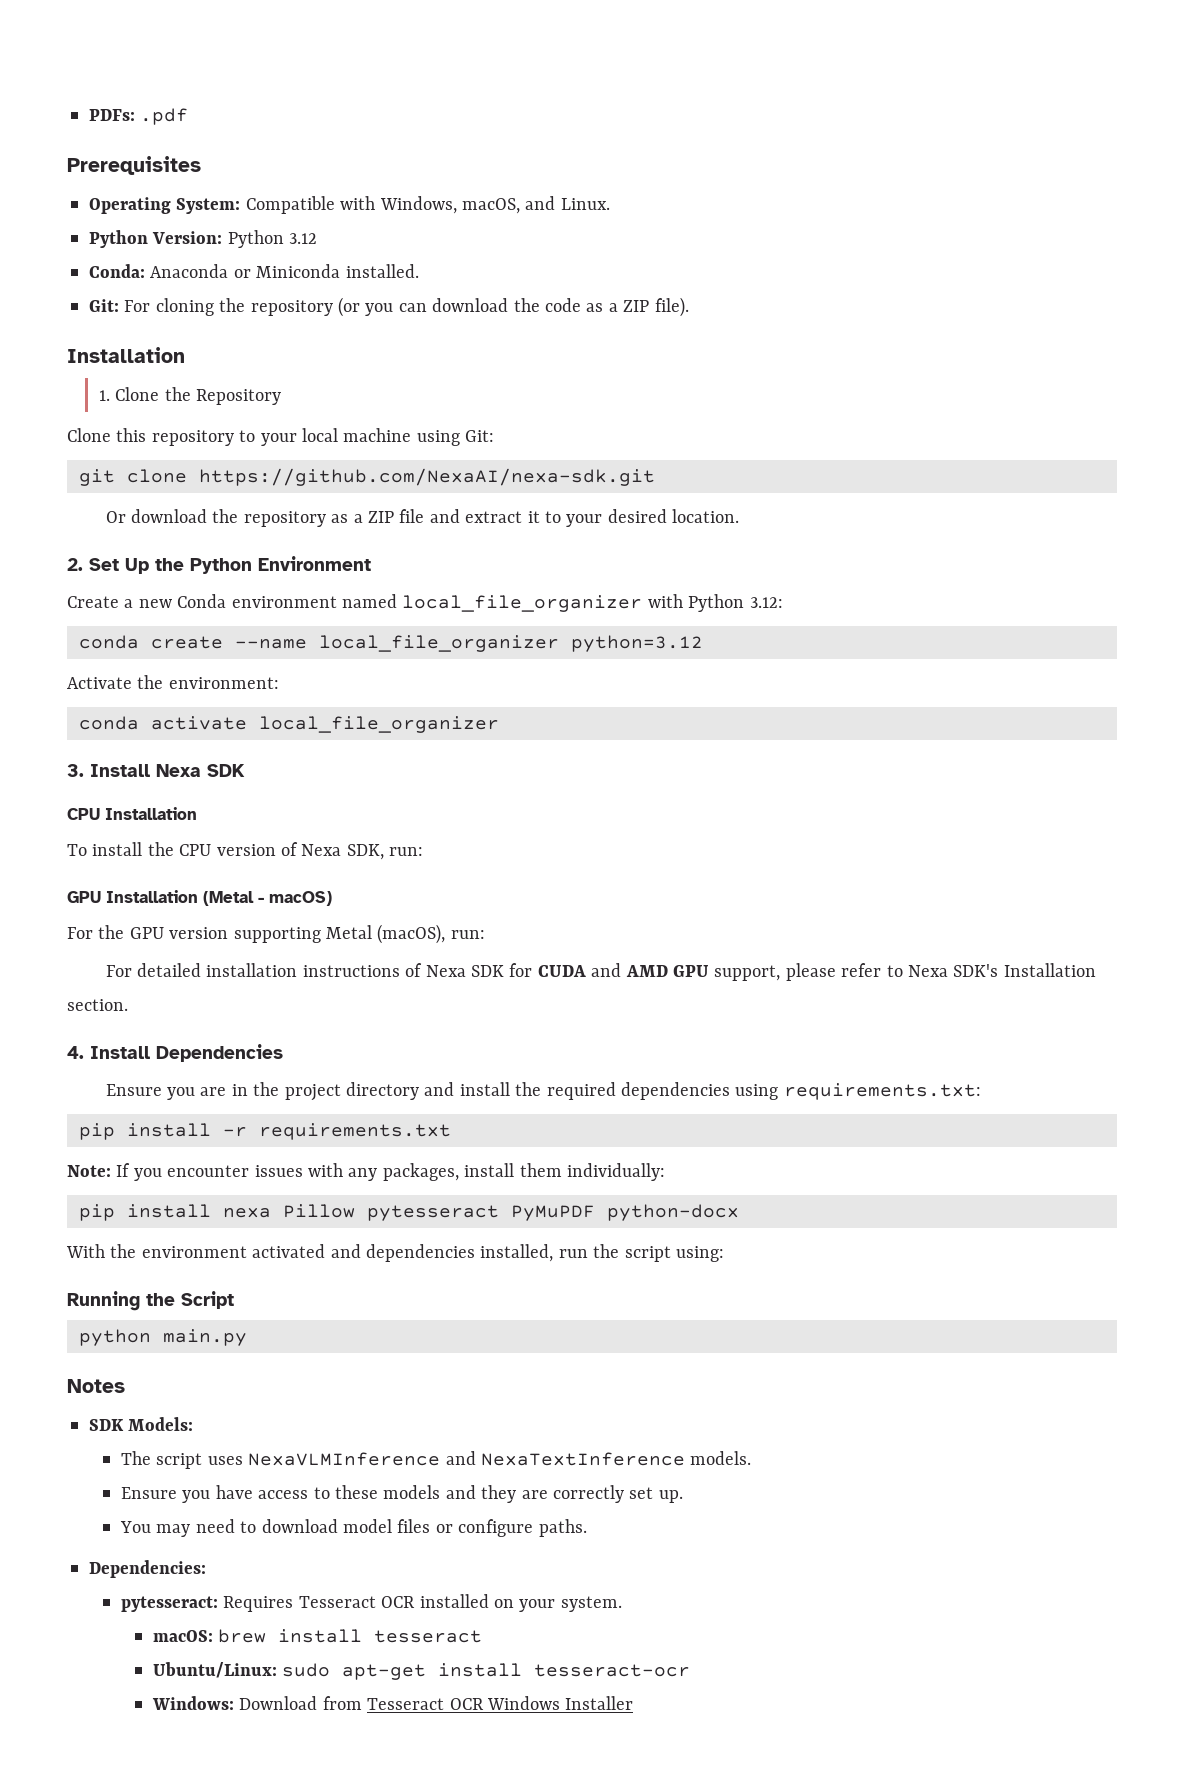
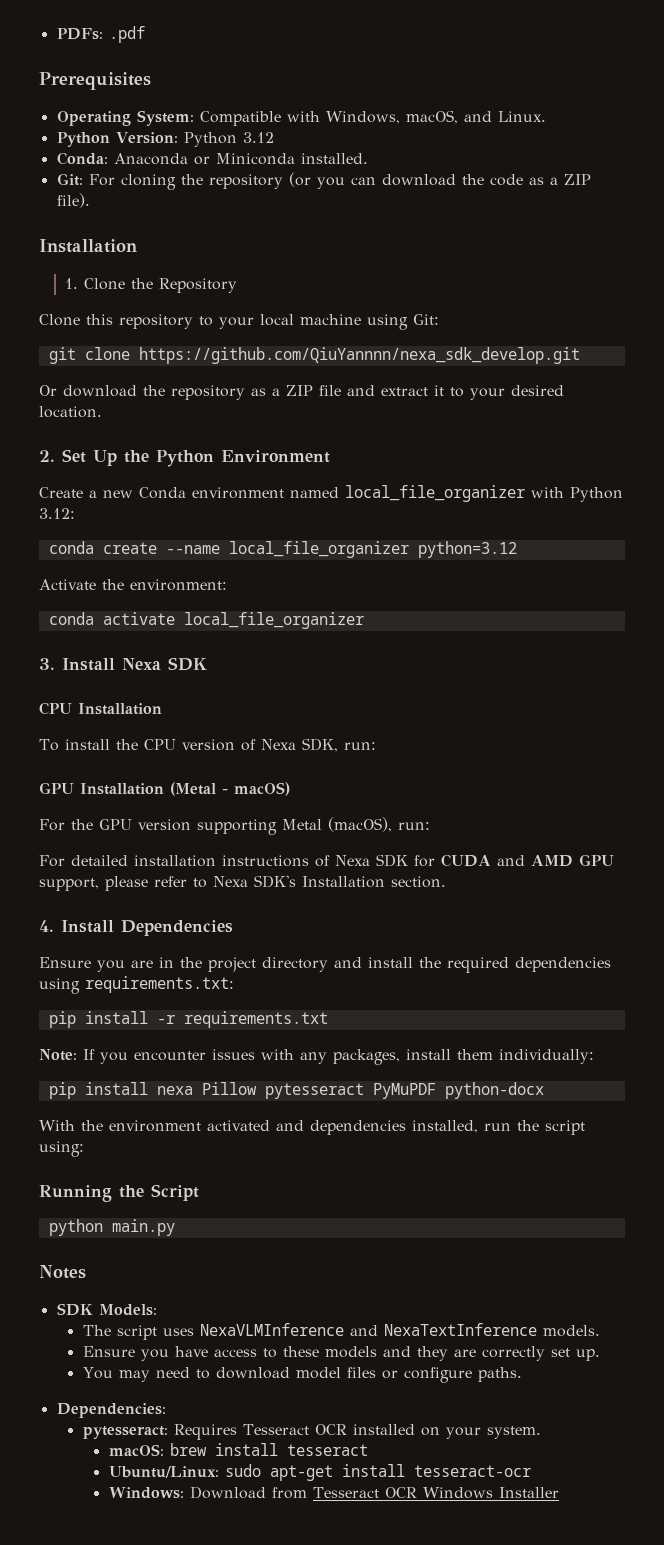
[199,468,655,486] https://github.com/NexaAI/nexa-sdk.git -> [138,347,580,364] https://github.com/QiuYannnn/nexa_sdk_develop.git

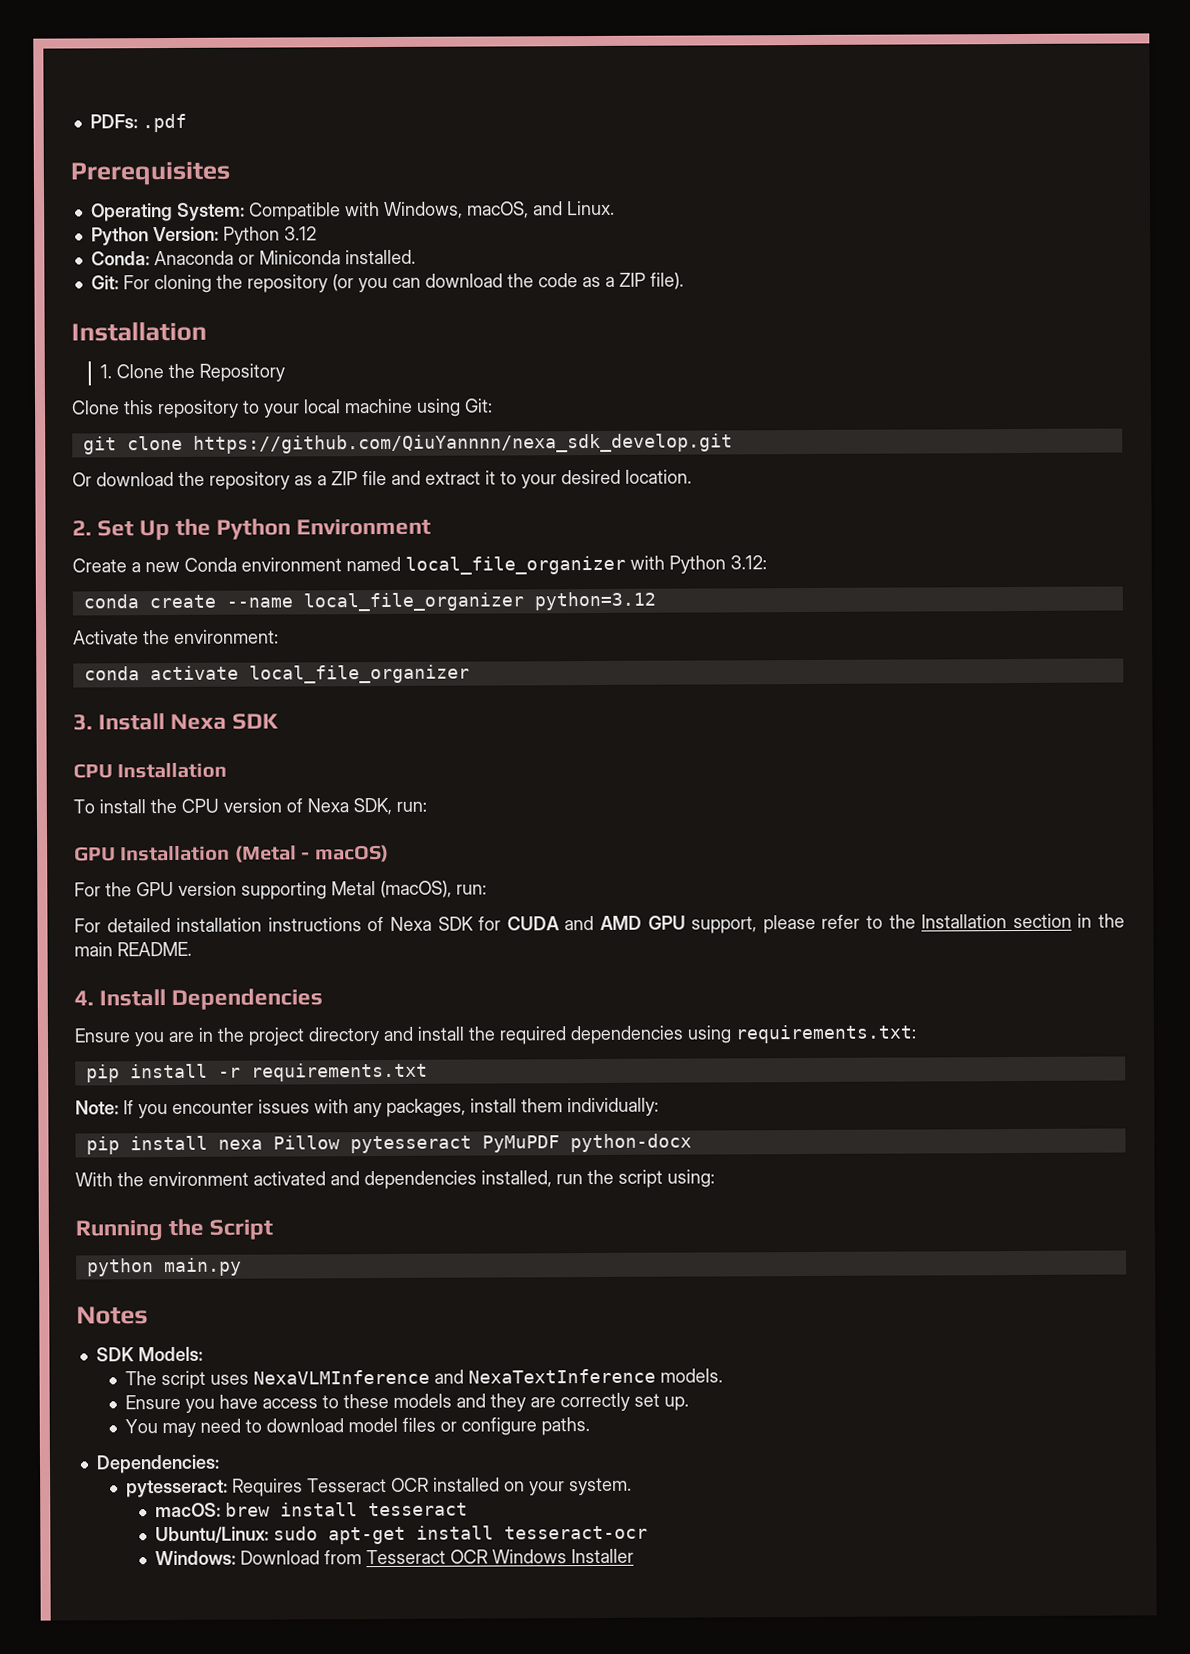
[213,875,446,888] Nexa SDK's Installation section. -> [888,913,1126,929] [74,941,192,957] the Installation section in the main README.

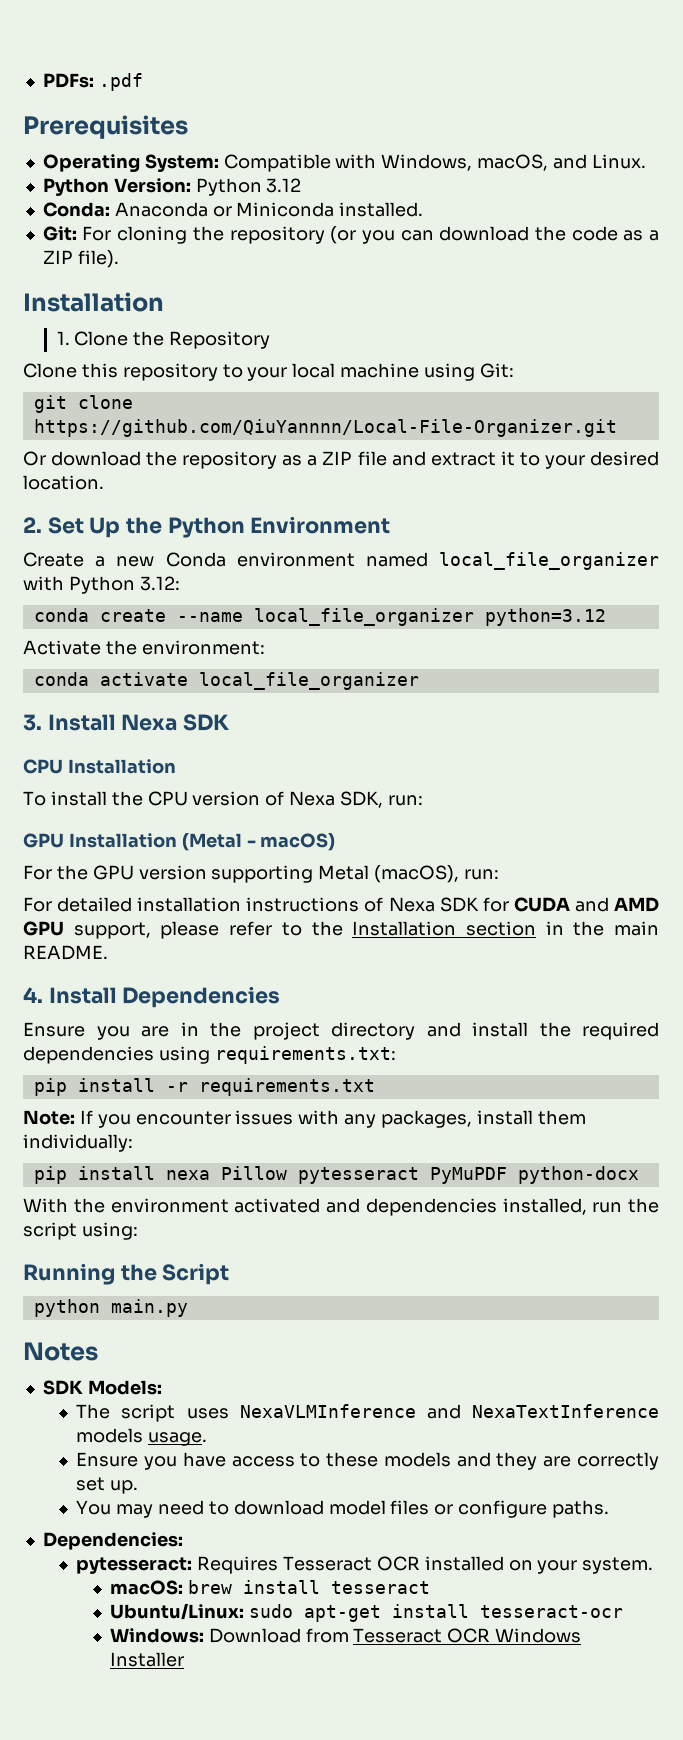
[192,433,733,454] https://github.com/QiuYannnn/nexa_sdk_develop.git -> [33,419,617,437] https://github.com/QiuYannnn/Local-File-Organizer.git
[660,1368,724,1383] models. -> [76,1428,208,1446] models usage.

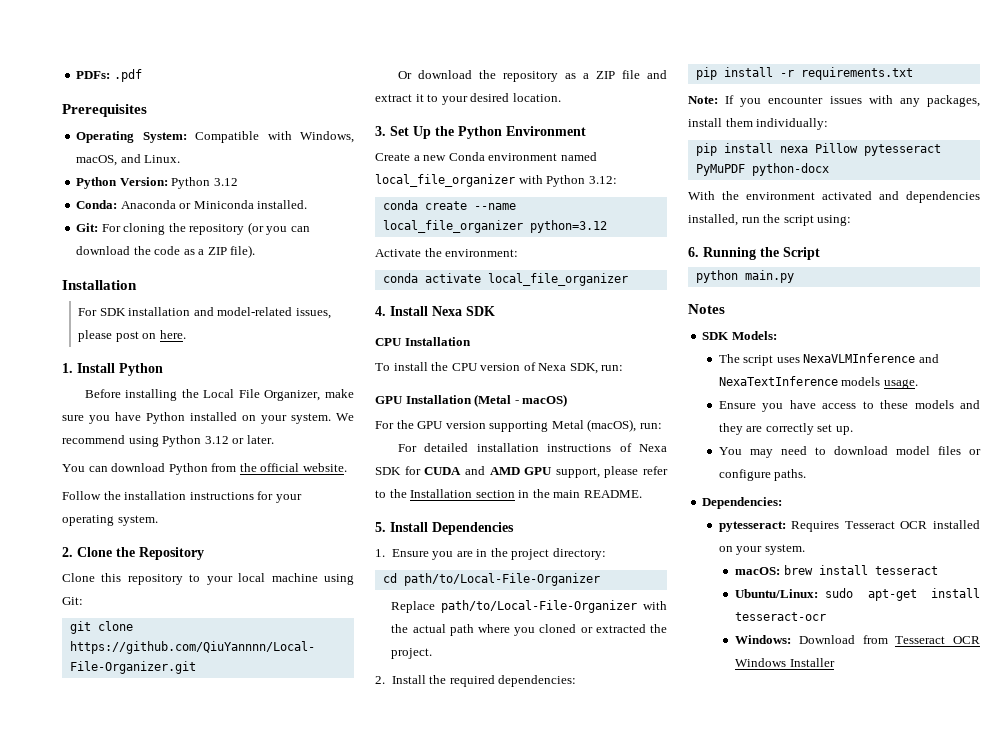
[56,331,70,345] 1. -> [78,307,331,319] [78,330,186,342] [62,363,163,376] [84,389,354,401] [62,412,354,424] [62,435,274,447] [62,463,347,475] [62,491,302,503] [62,515,158,526] [62,547,73,557] For SDK installation and model-related issues, please post on here. // 1. Install Python // Before installing the Local File Organizer, make sure you have Python installed on your system. We recommend using Python 3.12 or later. // You can download Python from the official website. // Follow the installation instructions for your operating system. // 2.
[23,517,42,533] 2. -> [375,126,386,136] 3.
[23,714,42,731] 3. -> [375,306,386,316] 4.
[23,987,43,1003] 4. -> [375,522,386,532] 5.
(281, 997) none -> [375,549,385,557] 1.
[331,1022,659,1040] [23,1046,396,1064] directory and install the required dependencies using requirements.txt: -> [552,548,606,560] [382,573,600,586] [391,600,667,613] [391,624,667,636] [391,648,433,659] [375,675,577,687] directory: // cd path/to/Local-File-Organizer // Replace path/to/Local-File-Organizer with the actual path where you cloned or extracted the project. // 2. Install the required dependencies:
(138, 1231) none -> [688,247,699,257] 6.

